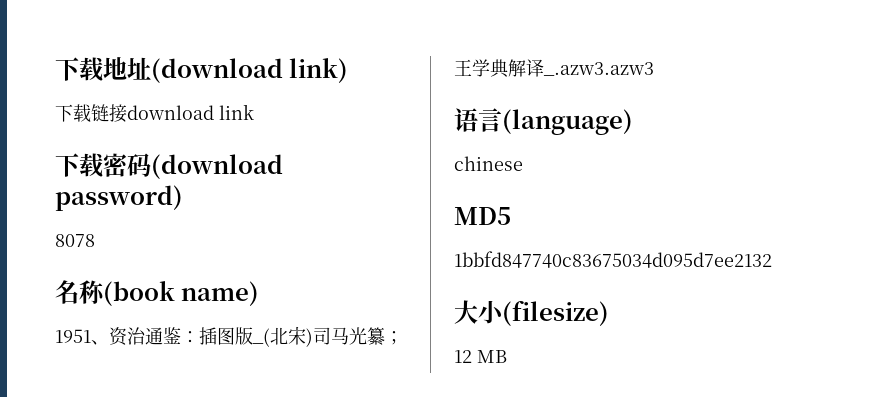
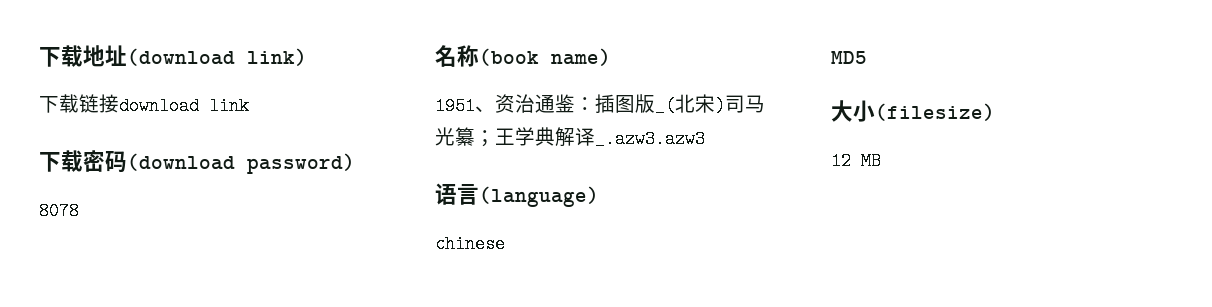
[454,251,772,268] // 1bbfd847740c83675034d095d7ee2132 -> (867, 57) none

